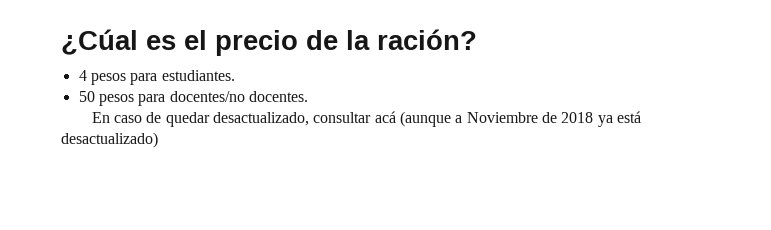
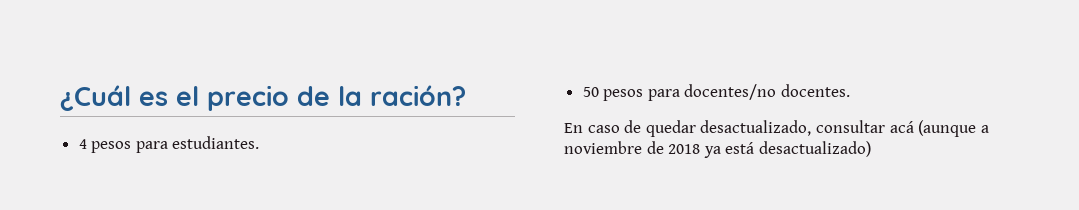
[61,29,138,55] ¿Cúal -> [60,85,131,111] ¿Cuál
[466,112,538,123] Noviembre -> [564,141,642,154] noviembre

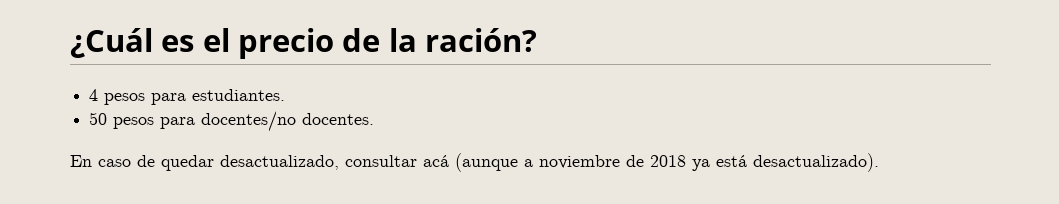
[758,141,871,157] desactualizado) -> [753,153,879,172] desactualizado).

